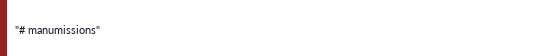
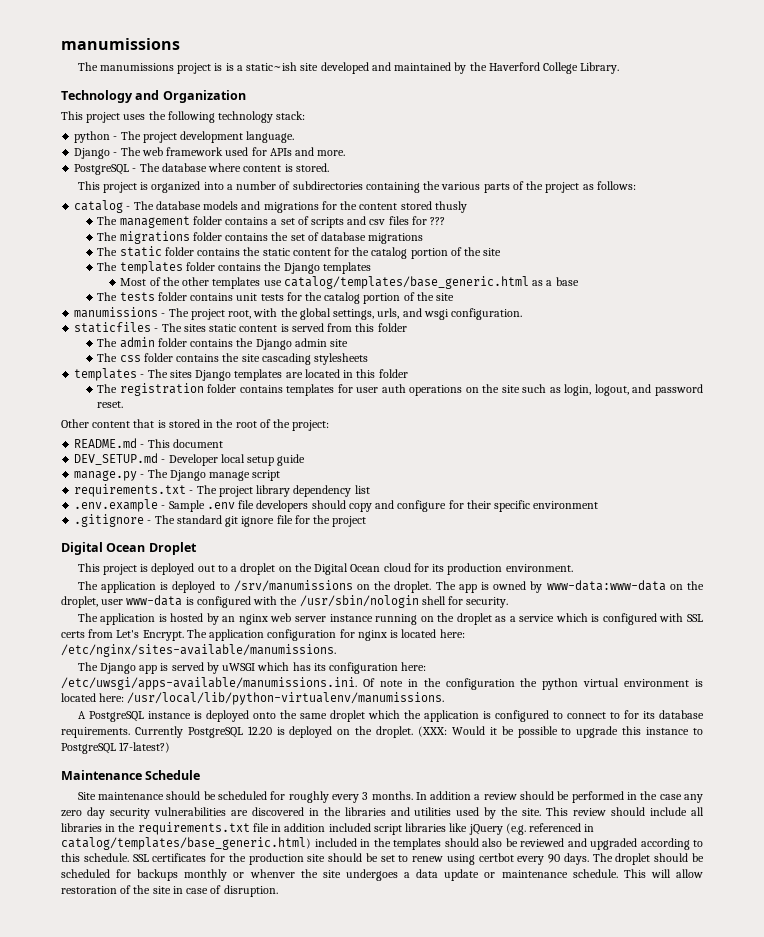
[15,25,100,34] "# manumissions" -> [61,38,180,50] [77,62,620,74] [61,90,246,103] [61,111,306,123] [74,131,295,143] [74,147,346,159] [74,163,329,175] [77,181,636,193] [74,200,467,213] [97,216,446,228] [97,231,424,244] [97,246,502,259] [97,261,371,274] [120,276,579,289] [97,292,455,304] [74,307,523,320] [74,322,407,333] [97,337,348,350] [97,353,368,365] [74,368,408,381] [97,383,703,396] [97,401,124,408] [61,419,330,431] [74,438,223,448] [74,453,306,466] [74,469,281,481] [74,484,370,497] [74,499,599,512] [74,514,367,527] [61,542,197,555] [77,563,573,575] [77,580,704,593] [61,595,509,608] [77,613,703,625] [61,629,465,641] [61,644,336,657] [77,662,427,674] [61,677,703,690] [61,692,445,705] [77,710,704,722] [61,726,704,738] [61,742,171,754] [61,770,201,780] [77,791,703,803] [61,807,704,819] [61,822,595,835] [61,837,703,850] [61,853,704,865] [61,869,704,881] [61,885,278,897] manumissions // The manumissions project is is a static~ish site developed and maintained by the Haverford College Library. // Technology and Organization // This project uses the following technology stack: // python - The project development language. // Django - The web framework used for APIs and more. // PostgreSQL - The database where content is stored. // This project is organized into a number of subdirectories containing the various parts of the project as follows: // catalog - The database models and migrations for the content stored thusly // The management folder contains a set of scripts and csv files for ??? // The migrations folder contains the set of database migrations // The static folder contains the static content for the catalog portion of the site // The templates folder contains the Django templates // Most of the other templates use catalog/templates/base_generic.html as a base // The tests folder contains unit tests for the catalog portion of the site // manumissions - The project root, with the global settings, urls, and wsgi configuration. // staticfiles - The sites static content is served from this folder // The admin folder contains the Django admin site // The css folder contains the site cascading stylesheets // templates - The sites Django templates are located in this folder // The registration folder contains templates for user auth operations on the site such as login, logout, and password reset. // Other content that is stored in the root of the project: // README.md - This document // DEV_SETUP.md - Developer local setup guide // manage.py - The Django manage script // requirements.txt - The project library dependency list // .env.example - Sample .env file developers should copy and configure for their specific environment // .gitignore - The standard git ignore file for the project // Digital Ocean Droplet // This project is deployed out to a droplet on the Digital Ocean cloud for its production environment. // The application is deployed to /srv/manumissions on the droplet. The app is owned by www-data:www-data on the droplet, user www-data is configured with the /usr/sbin/nologin shell for security. // The application is hosted by an nginx web server instance running on the droplet as a service which is configured with SSL certs from Let's Encrypt. The application configuration for nginx is located here: /etc/nginx/sites-available/manumissions. // The Django app is served by uWSGI which has its configuration here: /etc/uwsgi/apps-available/manumissions.ini. Of note in the configuration the python virtual environment is located here: /usr/local/lib/python-virtualenv/manumissions. // A PostgreSQL instance is deployed onto the same droplet which the application is configured to connect to for its database requirements. Currently PostgreSQL 12.20 is deployed on the droplet. (XXX: Would it be possible to upgrade this instance to PostgreSQL 17-latest?) // Maintenance Schedule // Site maintenance should be scheduled for roughly every 3 months. In addition a review should be performed in the case any zero day security vulnerabilities are discovered in the libraries and utilities used by the site. This review should include all libraries in the requirements.txt file in addition included script libraries like jQuery (e.g. referenced in catalog/templates/base_generic.html) included in the templates should also be reviewed and upgraded according to this schedule. SSL certificates for the production site should be set to renew using certbot every 90 days. The droplet should be scheduled for backups monthly or whenver the site undergoes a data update or maintenance schedule. This will allow restoration of the site in case of disruption.

